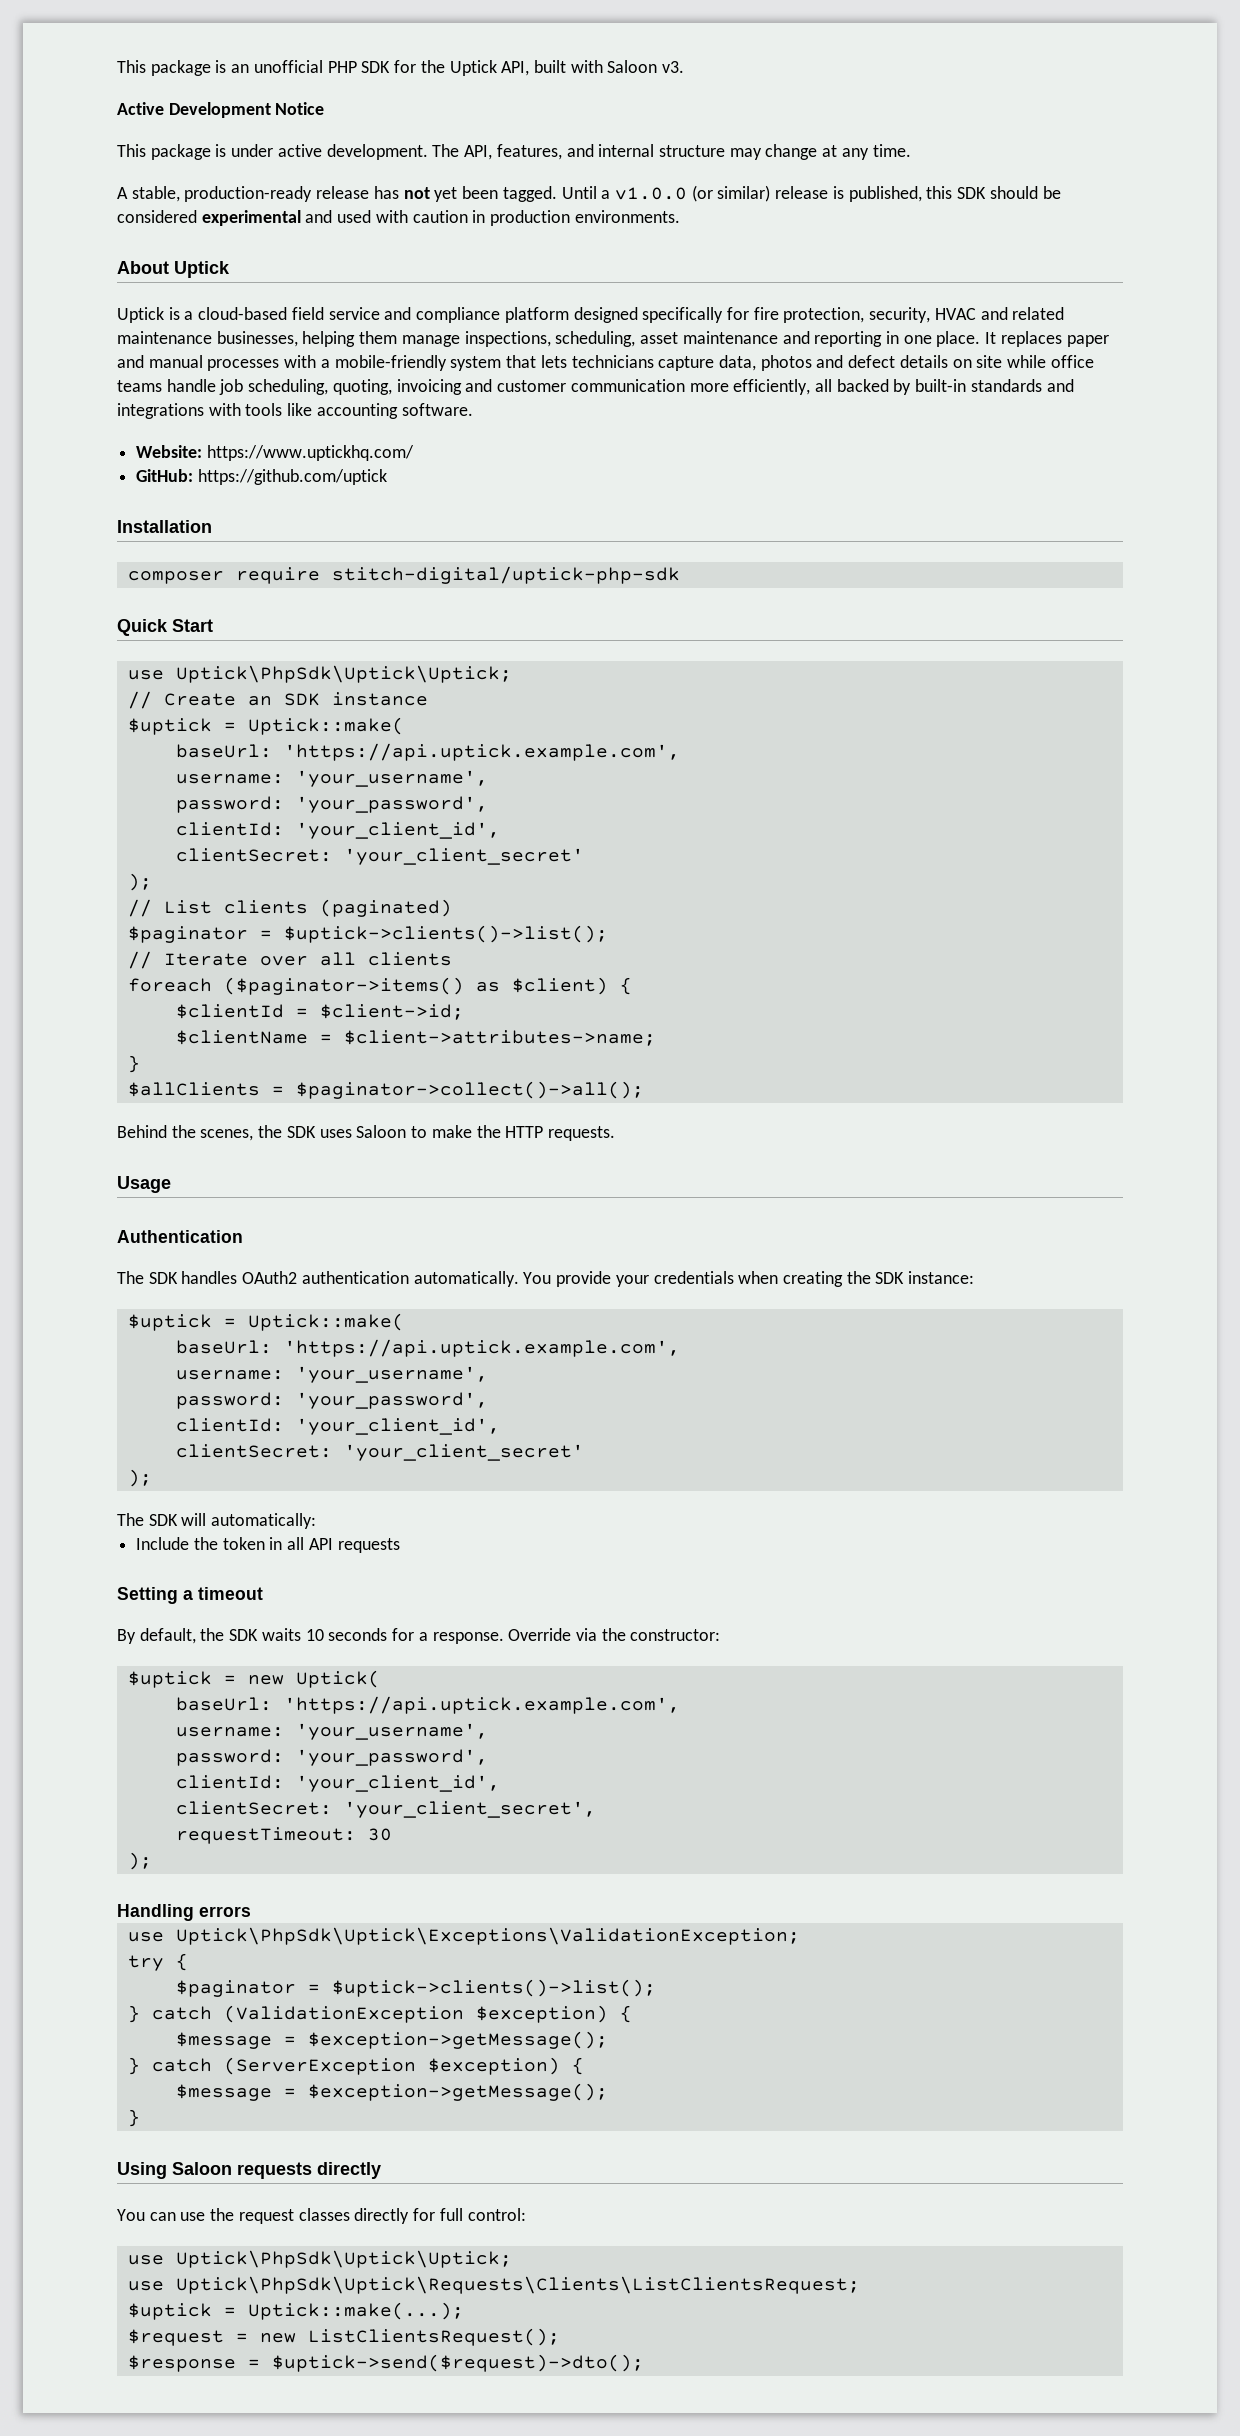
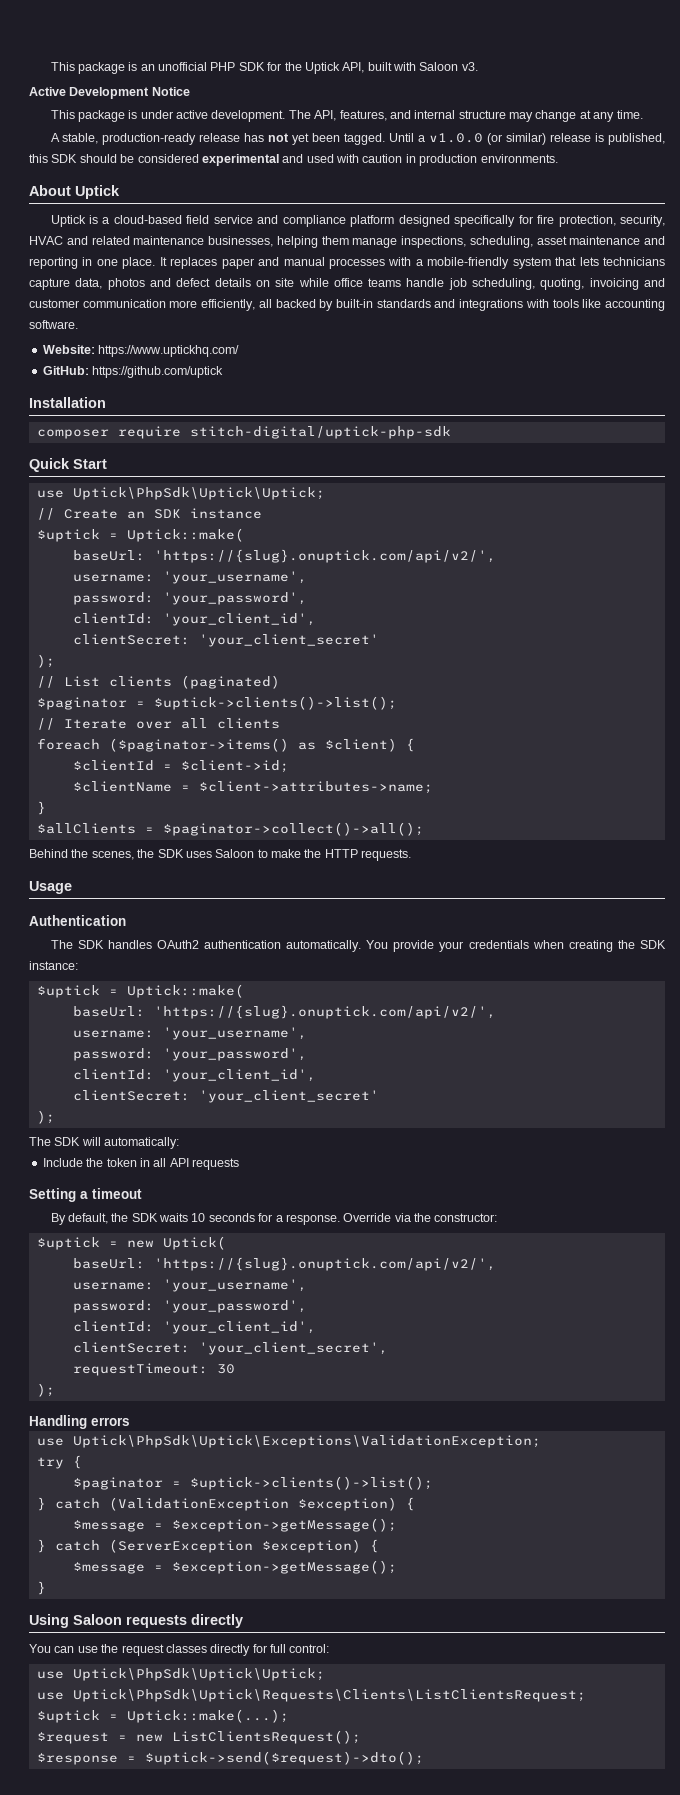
[283,743,680,761] 'https://api.uptick.example.com', -> [153,549,496,563] 'https://{slug}.onuptick.com/api/v2/',
[283,1339,680,1357] 'https://api.uptick.example.com', -> [153,1005,496,1019] 'https://{slug}.onuptick.com/api/v2/',
[283,1696,680,1714] 'https://api.uptick.example.com', -> [153,1257,496,1271] 'https://{slug}.onuptick.com/api/v2/',

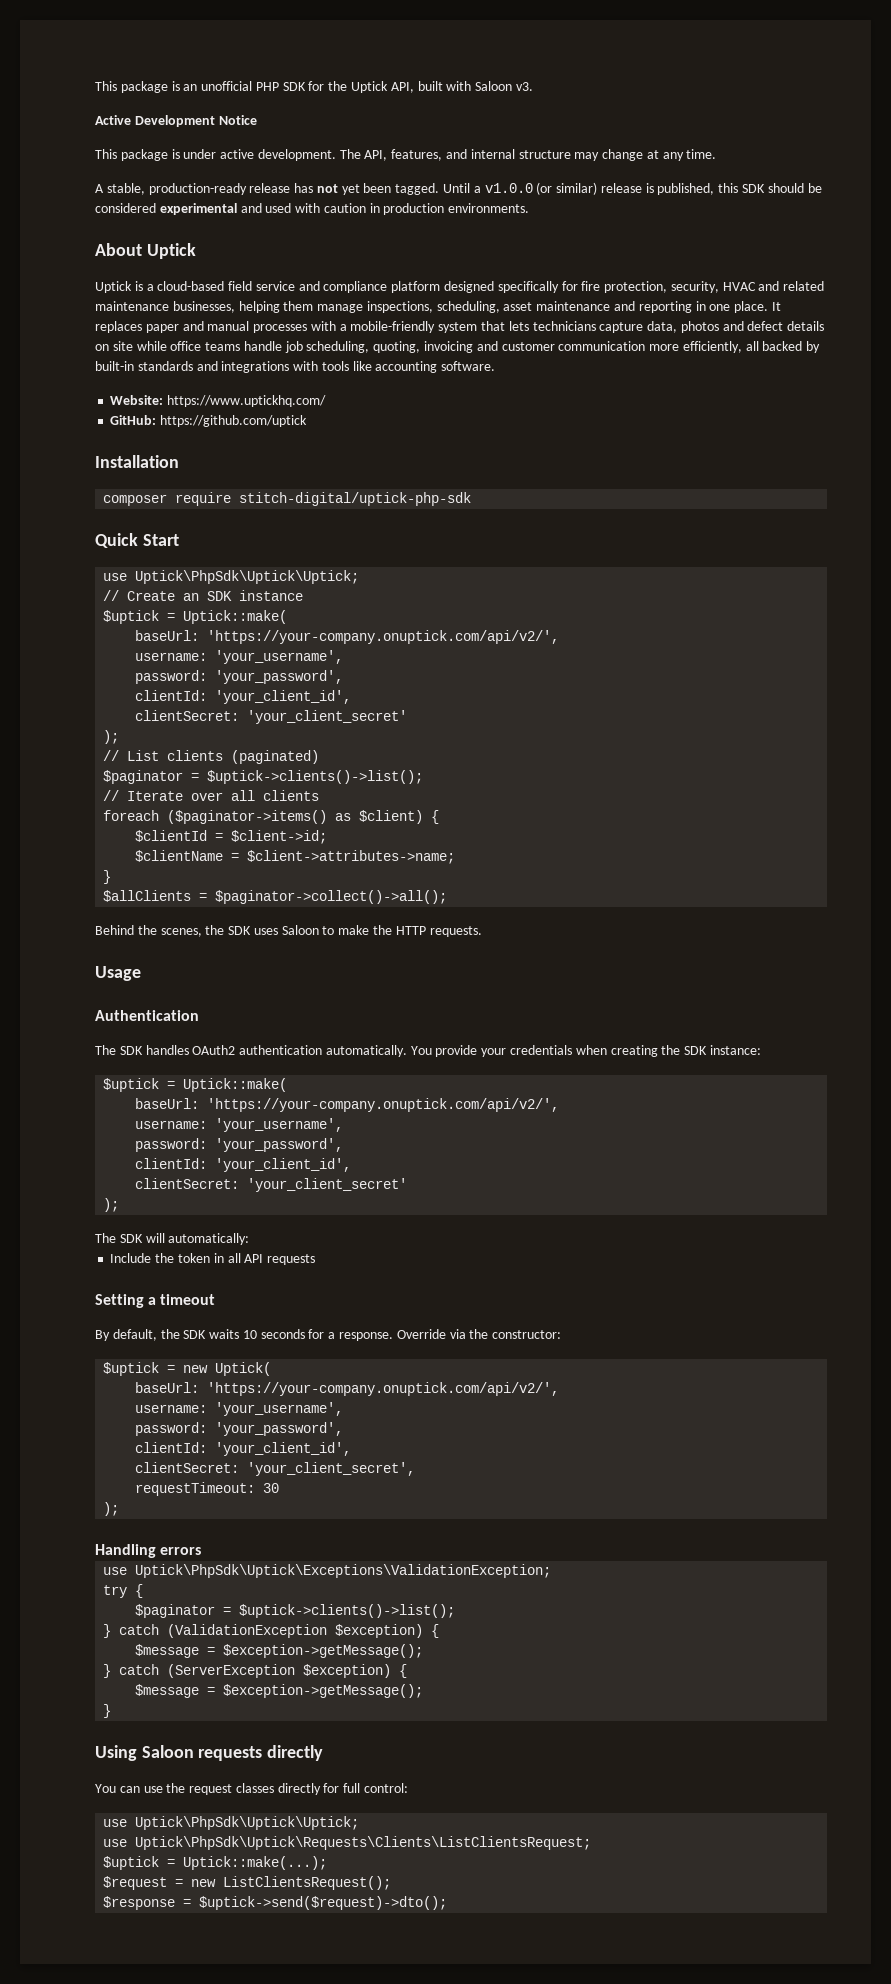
[153,549,496,563] 'https://{slug}.onuptick.com/api/v2/', -> [207,630,560,644] 'https://your-company.onuptick.com/api/v2/',
[153,1005,496,1019] 'https://{slug}.onuptick.com/api/v2/', -> [207,1098,560,1112] 'https://your-company.onuptick.com/api/v2/',
[153,1257,496,1271] 'https://{slug}.onuptick.com/api/v2/', -> [207,1382,560,1396] 'https://your-company.onuptick.com/api/v2/',

